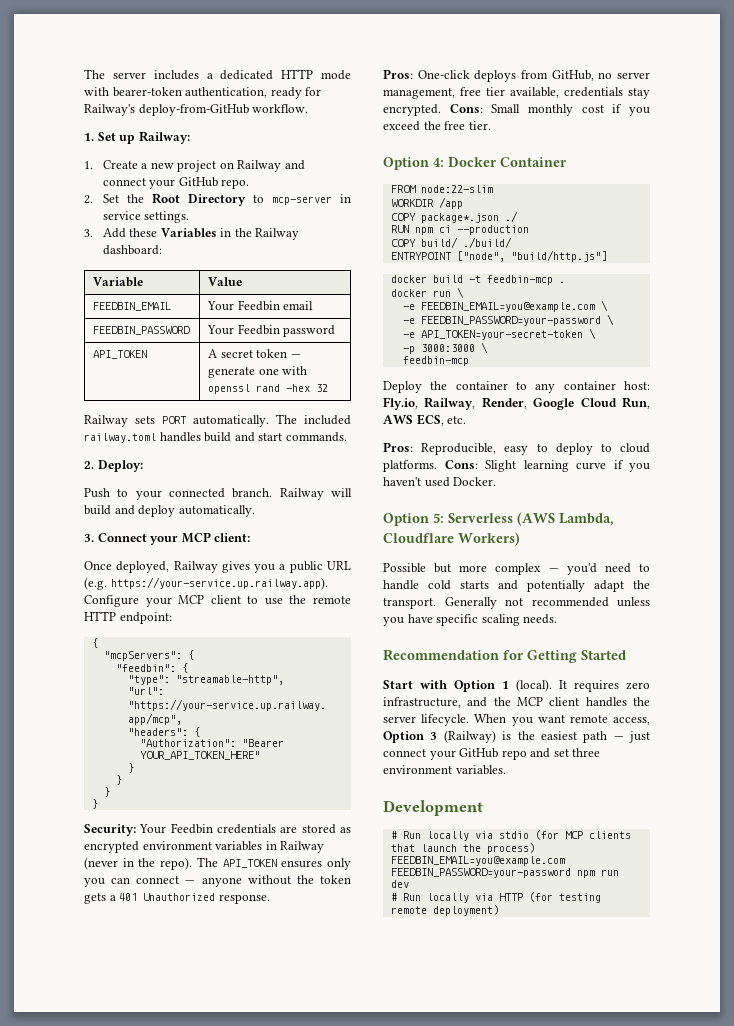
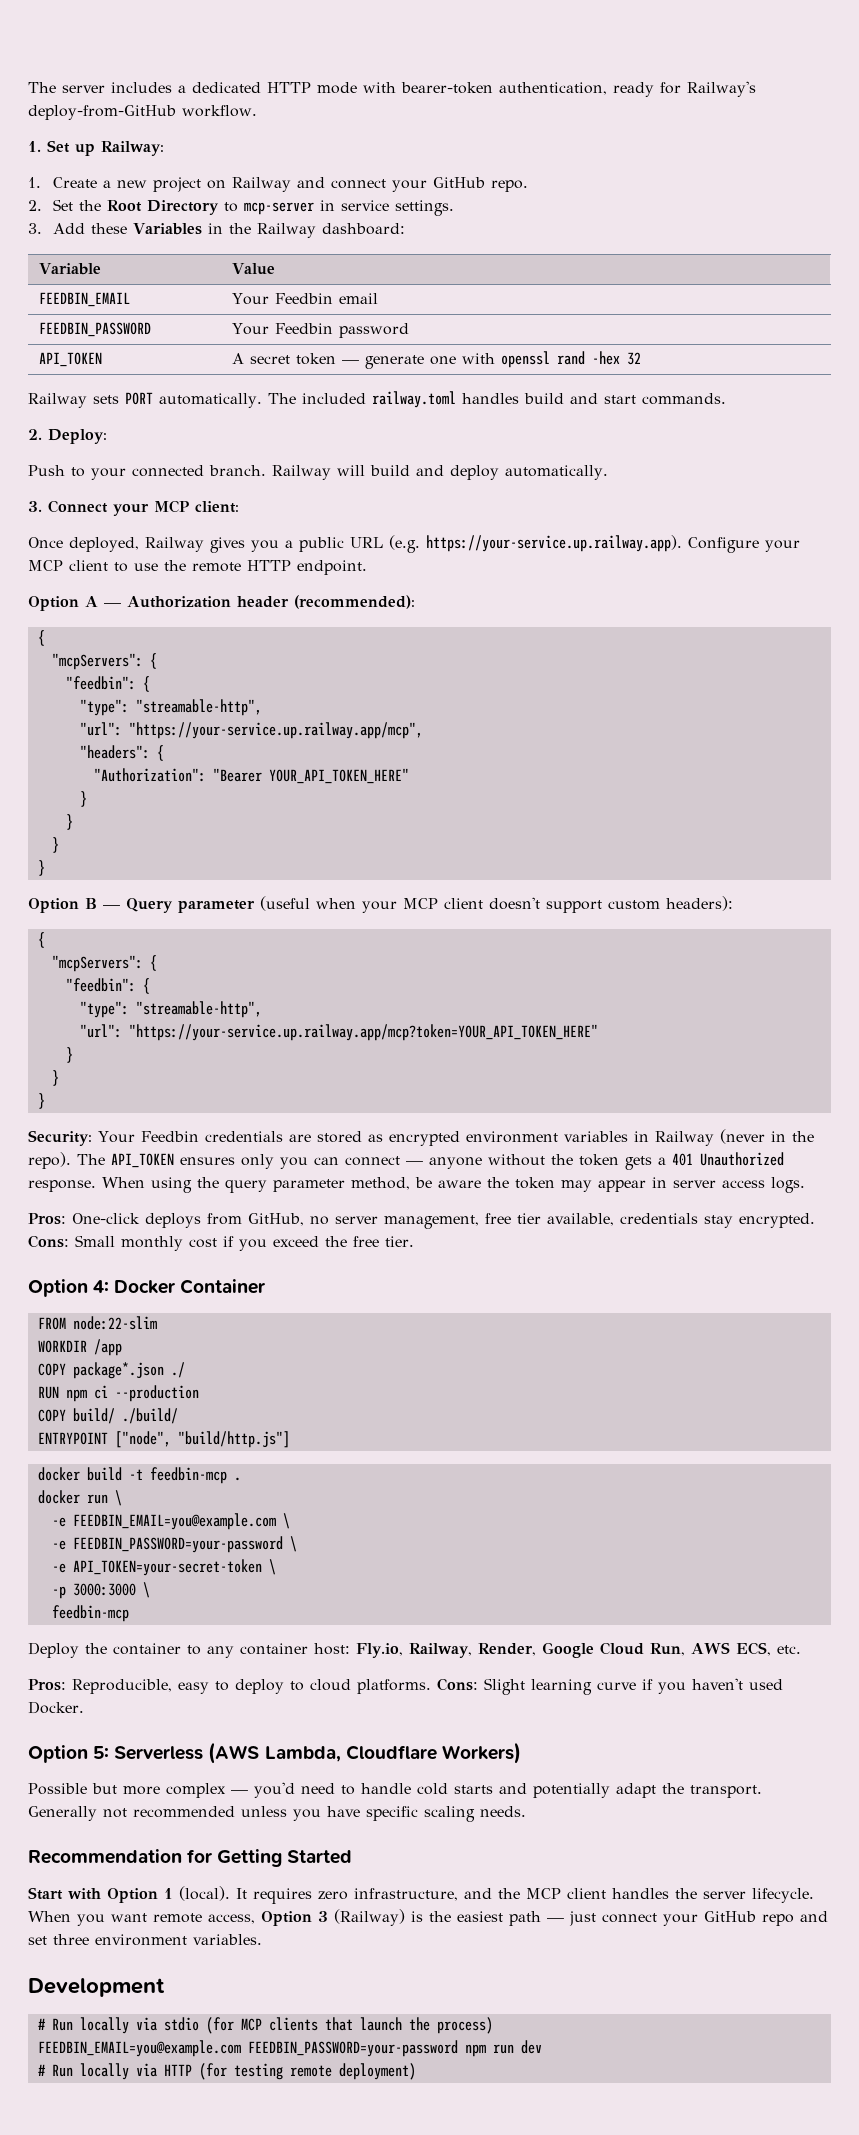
[119,612,172,624] endpoint: -> [297,560,367,575] [28,595,415,611] endpoint. // Option A — Authorization header (recommended):
(98, 804) none -> [28,896,733,913] [37,932,45,948] [51,955,157,972] [65,978,150,994] [79,1001,262,1018] [79,1024,598,1041] [65,1047,73,1063] [51,1070,59,1086] [37,1093,45,1109] // Option B — Query parameter (useful when your MCP client doesn't support custom headers): // { // "mcpServers": { // "feedbin": { // "type": "streamable-http", // "url": "https://your-service.up.railway.app/mcp?token=YOUR_API_TOKEN_HERE" // } // } // }
(270, 899) none -> [102,1177,805,1193] When using the query parameter method, be aware the token may appear in server access logs.

